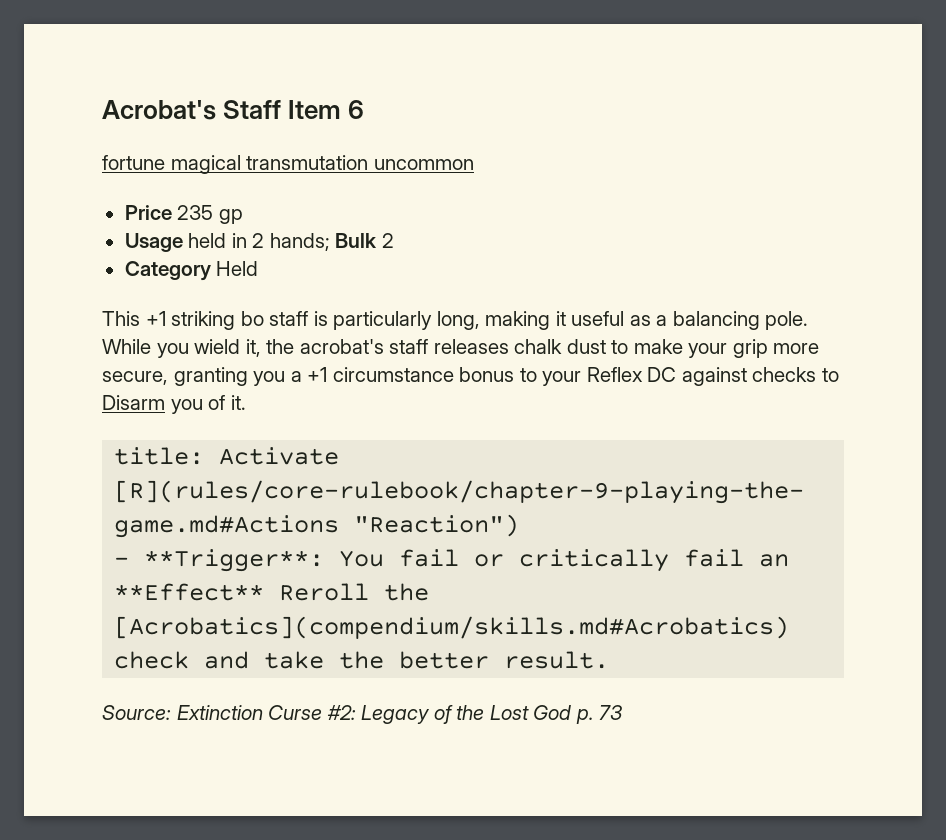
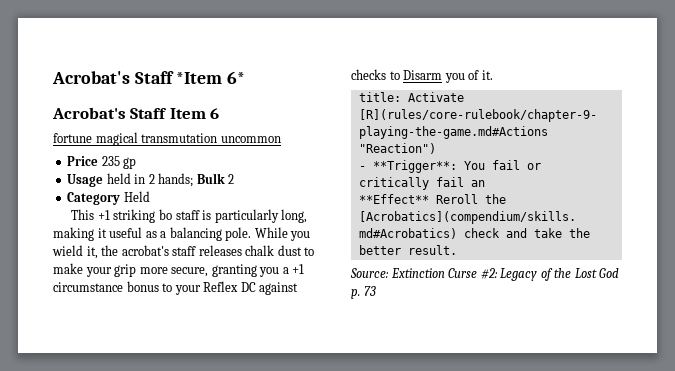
[102,100,282,120] Acrobat's Staff -> [52,71,246,84] [52,107,168,119] Acrobat's Staff *Item 6* // Acrobat's Staff

